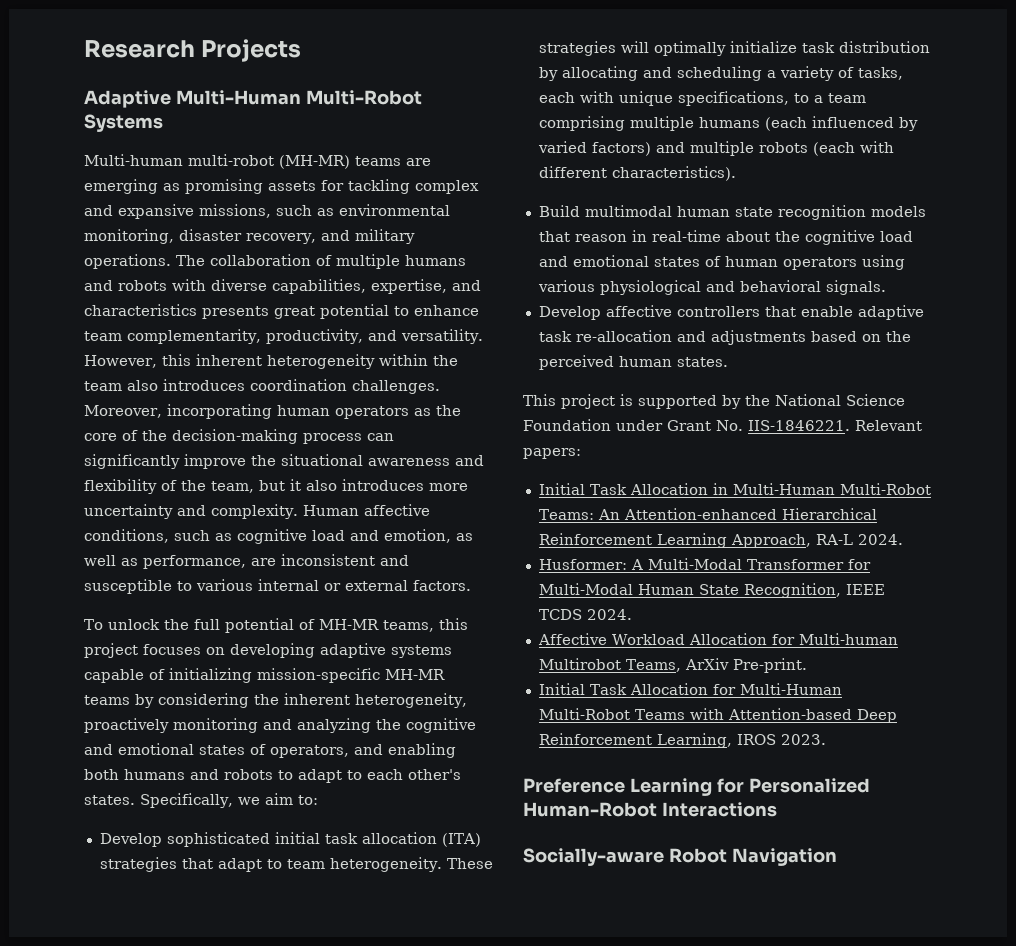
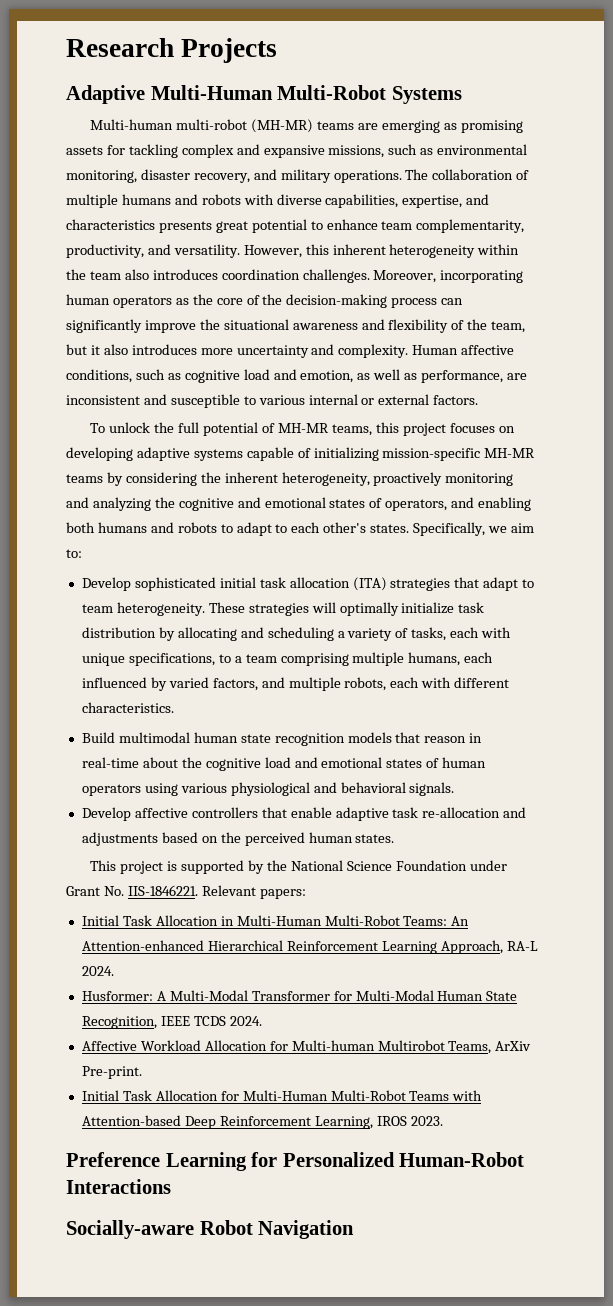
[698,117,807,131] humans (each -> [408,652,494,666] humans, each
[591,142,651,156] factors) -> [212,678,258,691] factors,
[758,142,855,156] robots (each -> [344,677,420,691] robots, each
[611,166,736,181] characteristics). -> [81,702,174,713] characteristics.

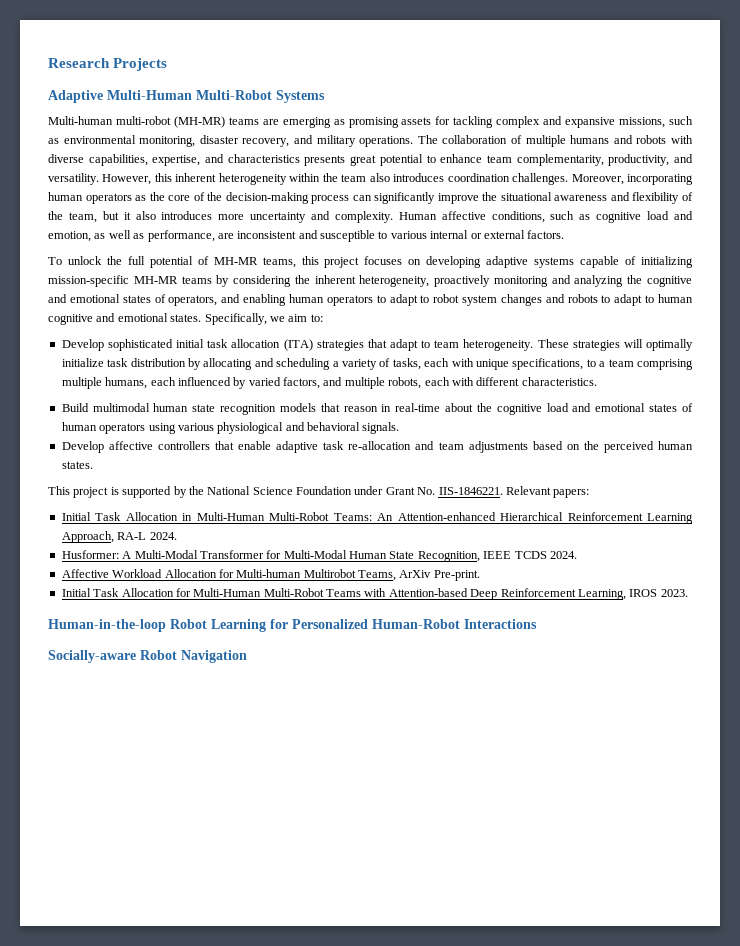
[66,522,147,533] both humans -> [288,294,542,306] human operators to adapt to robot system changes
[291,522,367,533] each other's -> [658,294,694,303] [48,313,168,325] human cognitive and emotional
(527, 812) none -> [438,442,464,450] team
[66,1152,160,1167] Preference -> [48,619,207,632] Human-in-the-loop Robot

